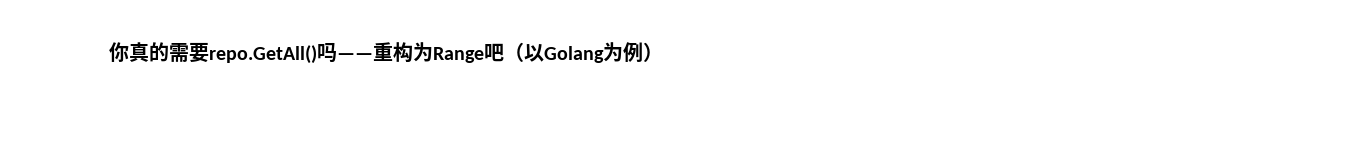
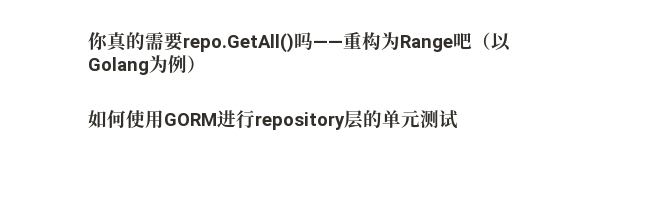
(663, 52) none -> [88,110,458,130] // 如何使用GORM进行repository层的单元测试

